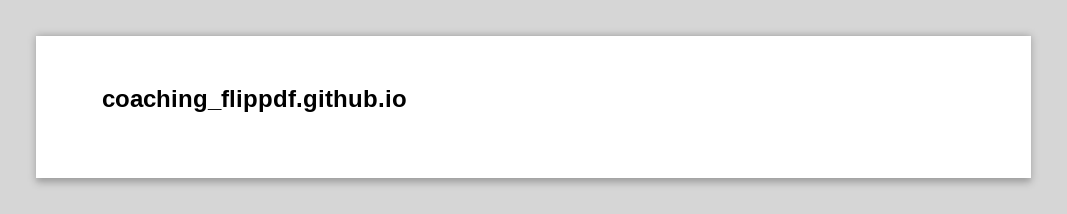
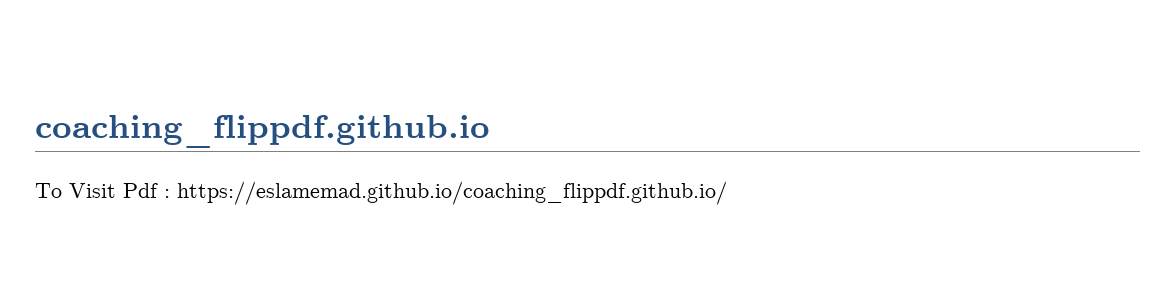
(407, 101) none -> [35,181,727,205] // To Visit Pdf : https://eslamemad.github.io/coaching_flippdf.github.io/

